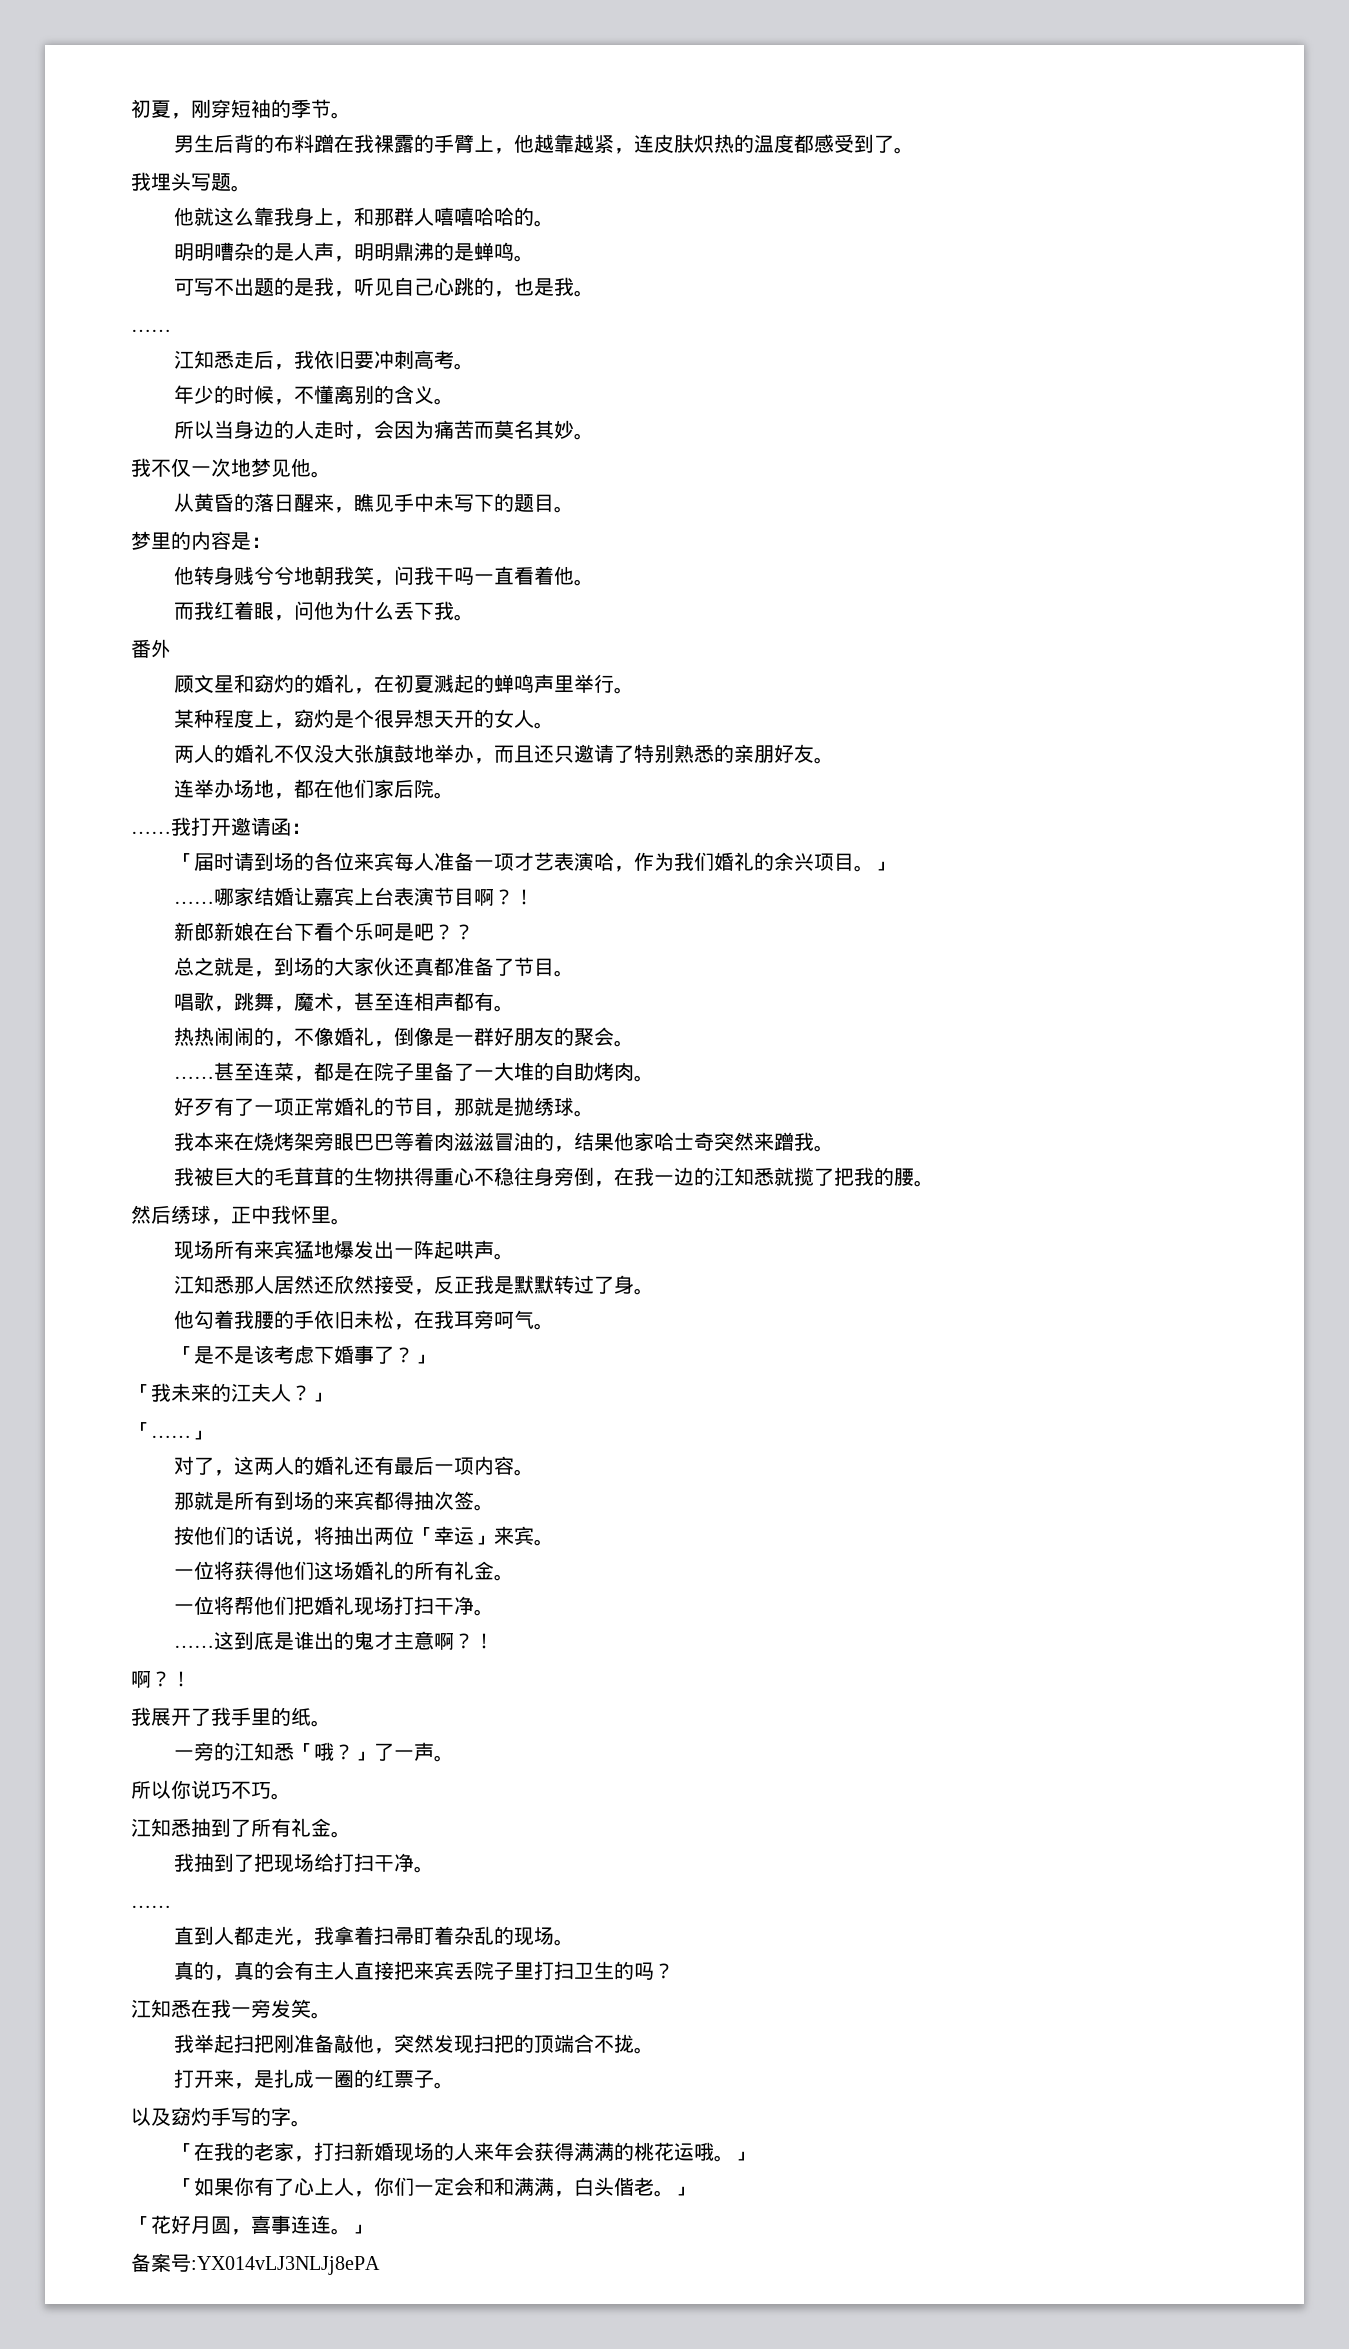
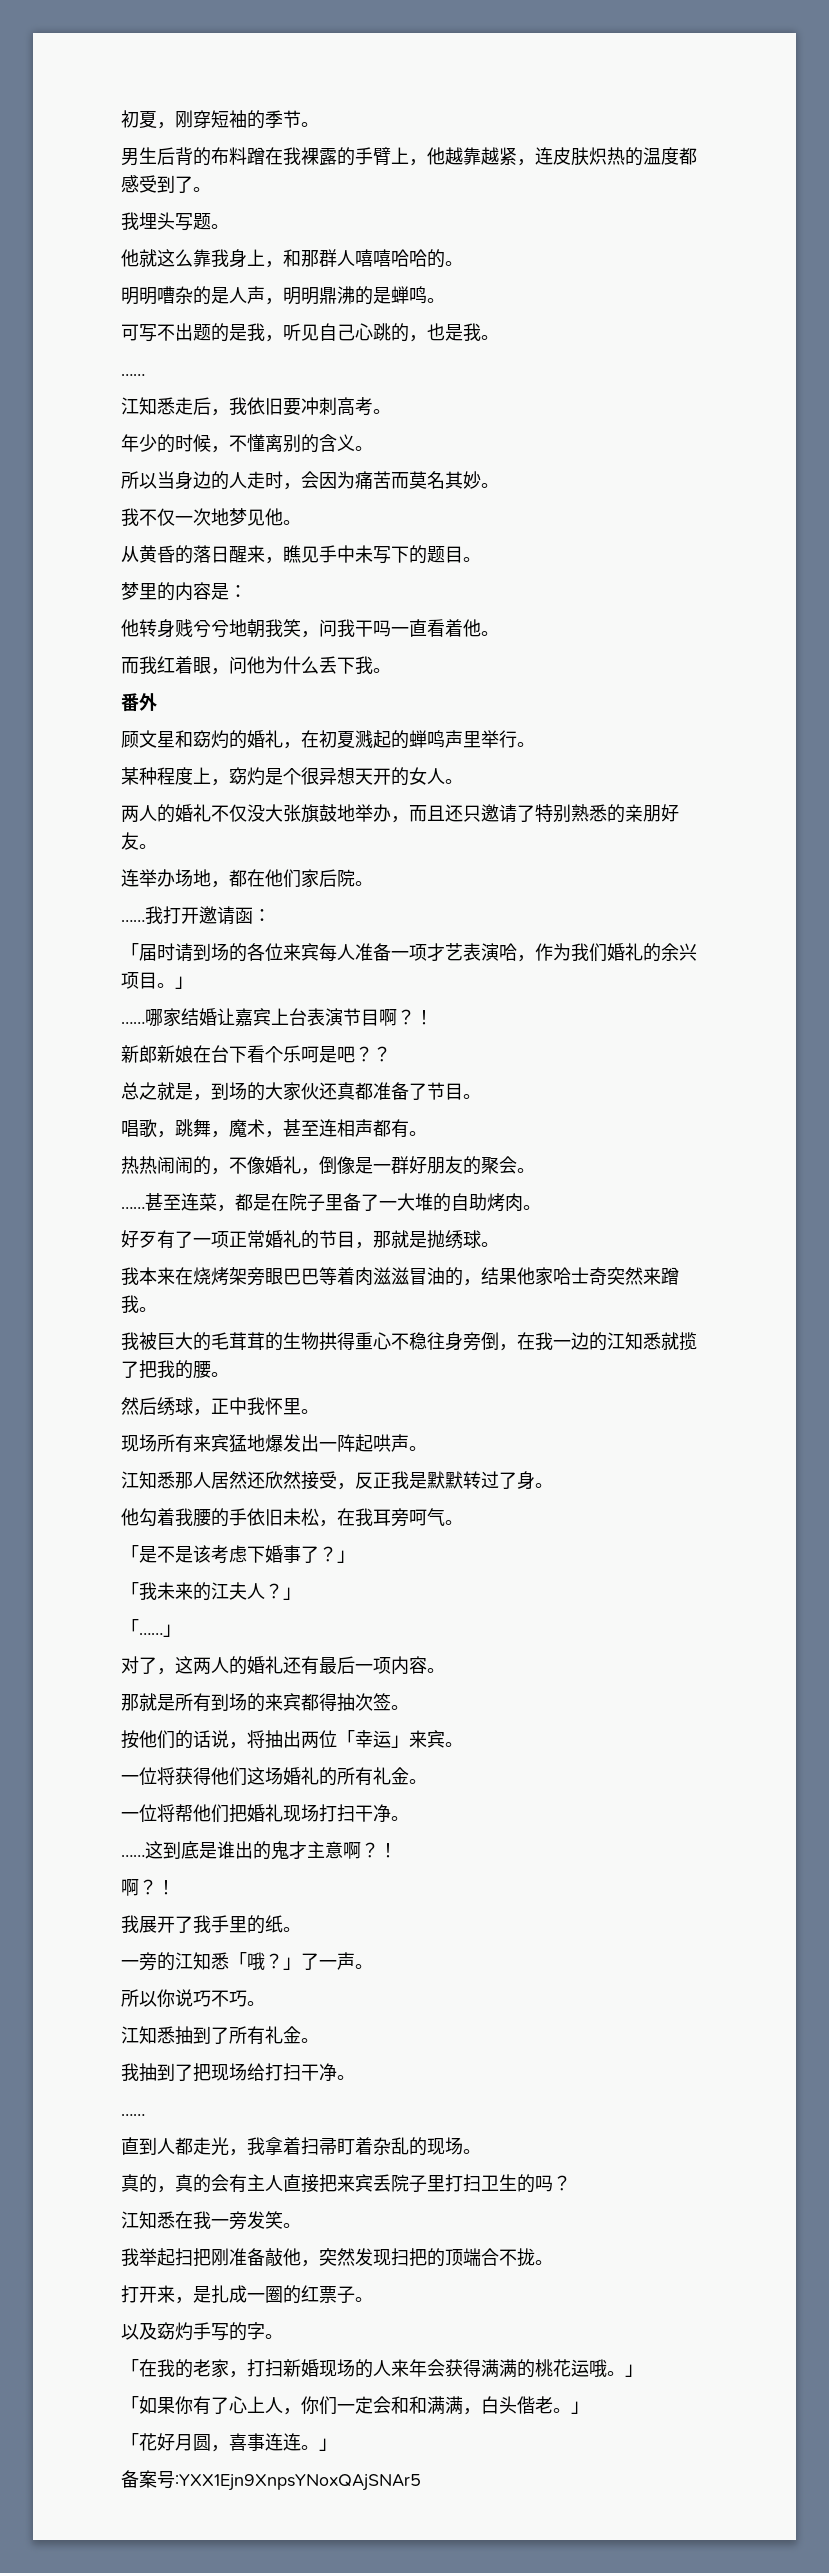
[191,2256,380,2275] :YX014vLJ3NLJj8ePA -> [175,2474,421,2491] :YXX1Ejn9XnpsYNoxQAjSNAr5

